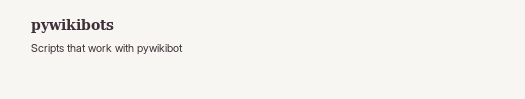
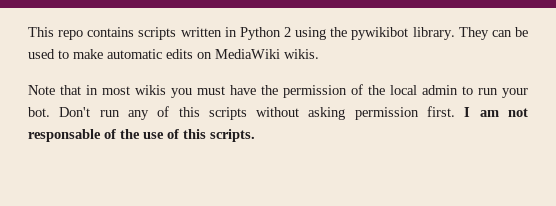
[31,19,114,33] [31,44,183,55] pywikibots // Scripts that work with pywikibot -> [28,27,529,40] [28,49,319,59] [28,84,528,98] [28,106,529,120] [28,129,255,142] This repo contains scripts written in Python 2 using the pywikibot library. They can be used to make automatic edits on MediaWiki wikis. // Note that in most wikis you must have the permission of the local admin to run your bot. Don't run any of this scripts without asking permission first. I am not responsable of the use of this scripts.

